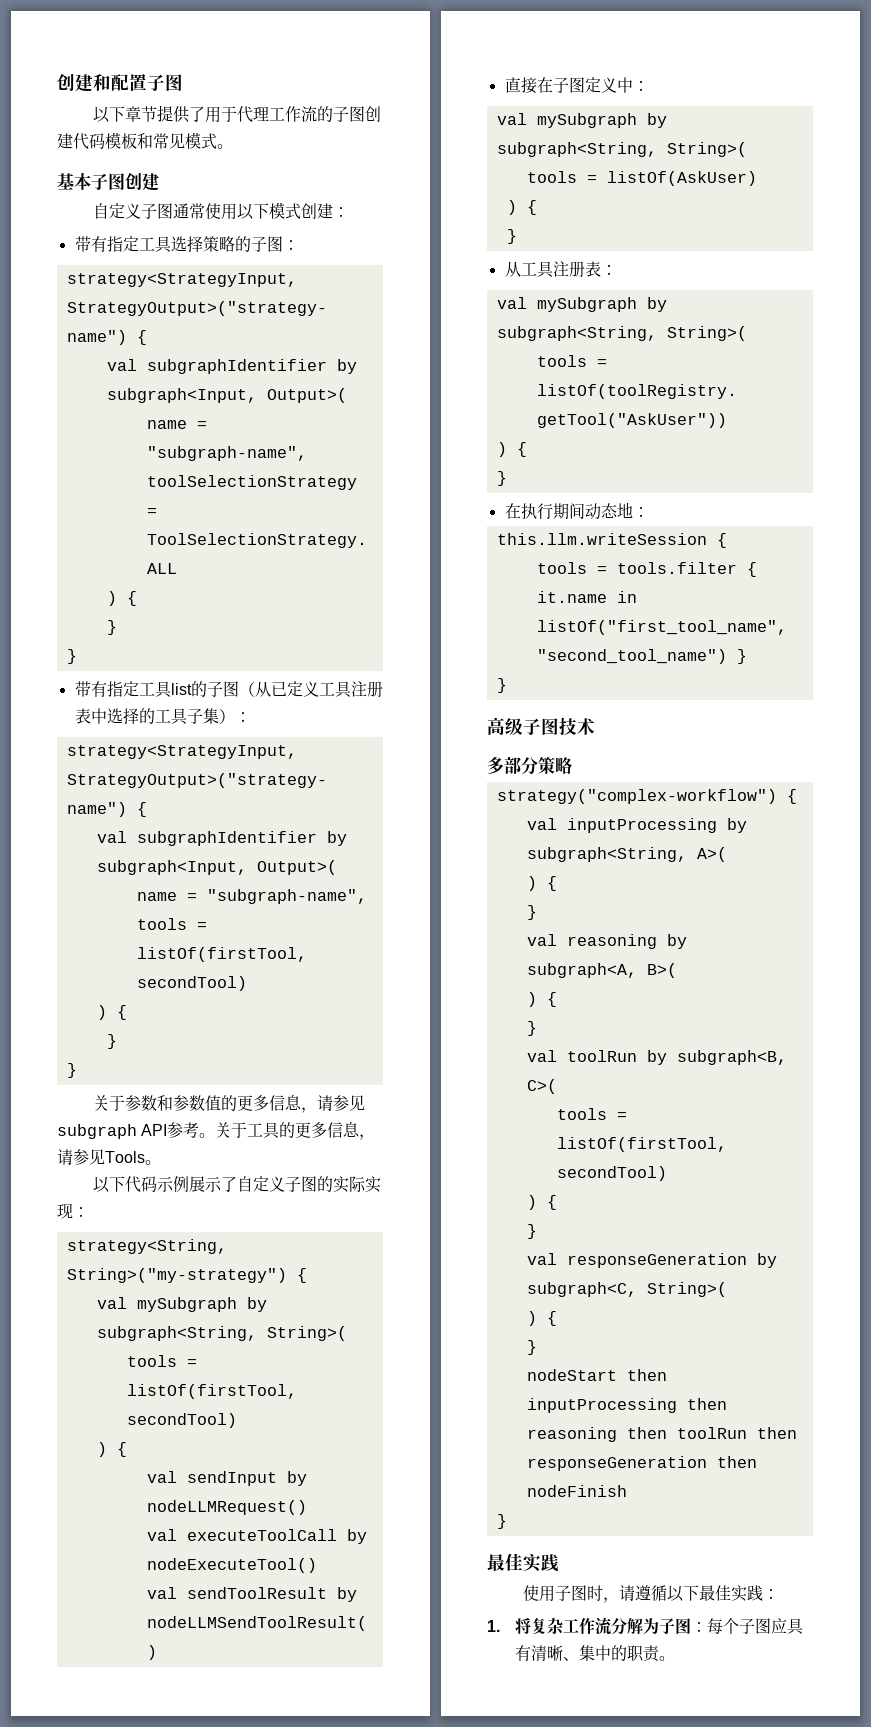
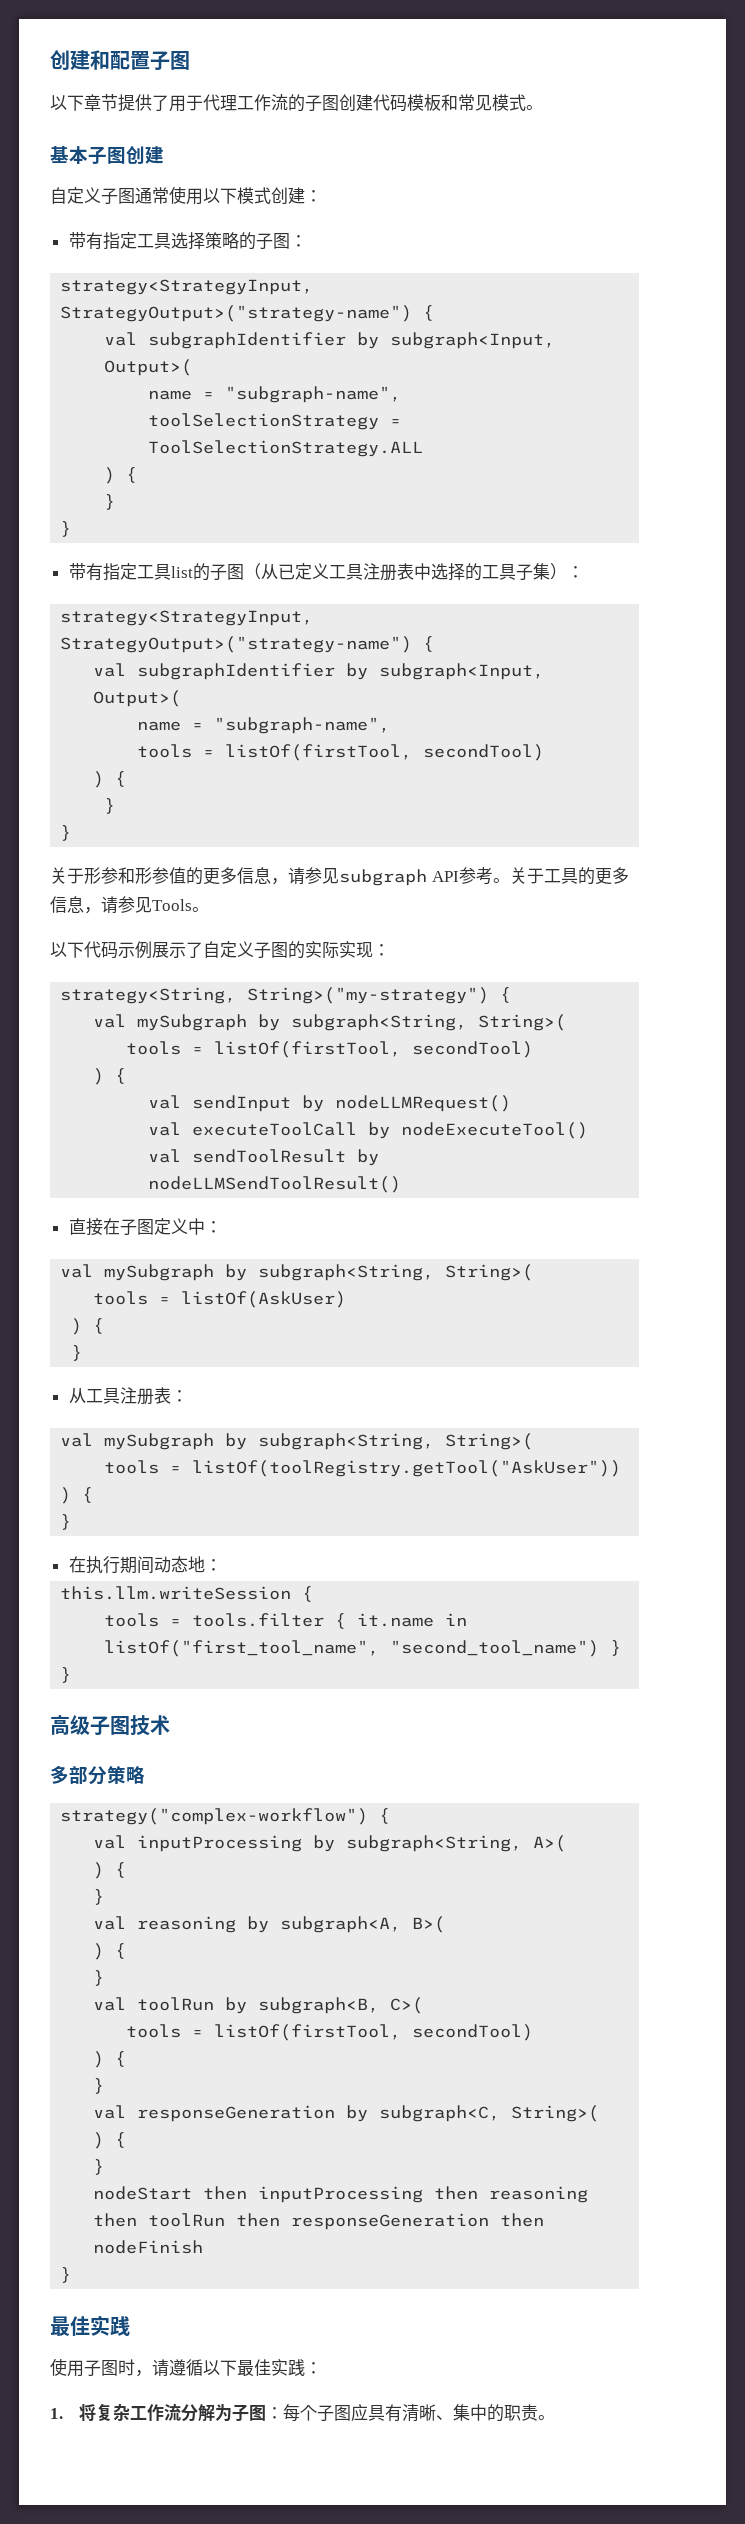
[125,1095,206,1111] 参数和参数 -> [84,867,169,884] 形参和形参

